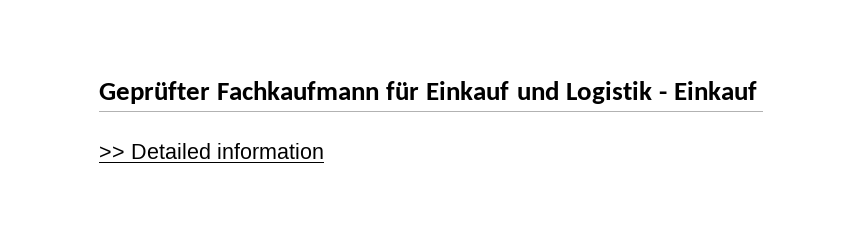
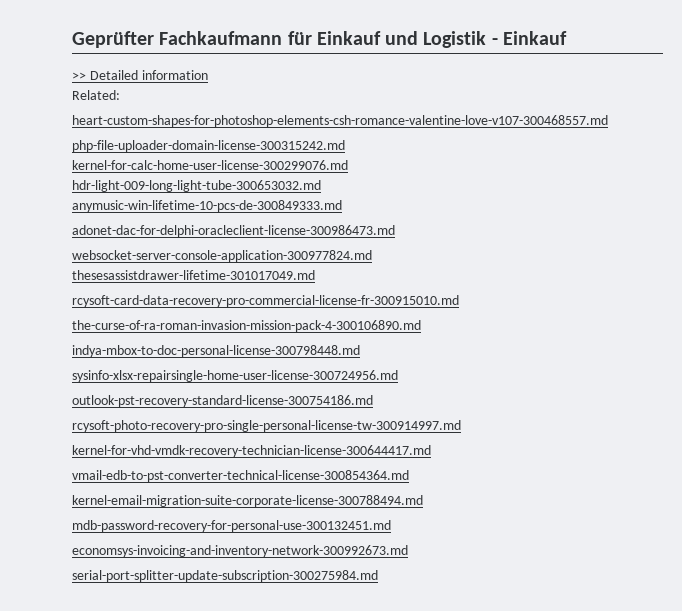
(324, 151) none -> [72,90,120,100] [72,115,608,127] [72,140,345,152] [72,160,348,170] [72,180,321,192] [72,200,342,212] [72,225,395,237] [72,250,372,262] [72,270,315,280] [72,295,459,307] [72,320,421,332] [72,345,360,357] [72,370,398,382] [72,395,373,407] [72,420,461,432] [72,445,431,457] [72,470,409,482] [72,495,423,507] [72,520,391,532] [72,545,408,557] [72,570,378,582] // Related: // heart-custom-shapes-for-photoshop-elements-csh-romance-valentine-love-v107-300468557.md // php-file-uploader-domain-license-300315242.md // kernel-for-calc-home-user-license-300299076.md // hdr-light-009-long-light-tube-300653032.md // anymusic-win-lifetime-10-pcs-de-300849333.md // adonet-dac-for-delphi-oracleclient-license-300986473.md // websocket-server-console-application-300977824.md // thesesassistdrawer-lifetime-301017049.md // rcysoft-card-data-recovery-pro-commercial-license-fr-300915010.md // the-curse-of-ra-roman-invasion-mission-pack-4-300106890.md // indya-mbox-to-doc-personal-license-300798448.md // sysinfo-xlsx-repairsingle-home-user-license-300724956.md // outlook-pst-recovery-standard-license-300754186.md // rcysoft-photo-recovery-pro-single-personal-license-tw-300914997.md // kernel-for-vhd-vmdk-recovery-technician-license-300644417.md // vmail-edb-to-pst-converter-technical-license-300854364.md // kernel-email-migration-suite-corporate-license-300788494.md // mdb-password-recovery-for-personal-use-300132451.md // economsys-invoicing-and-inventory-network-300992673.md // serial-port-splitter-update-subscription-300275984.md

